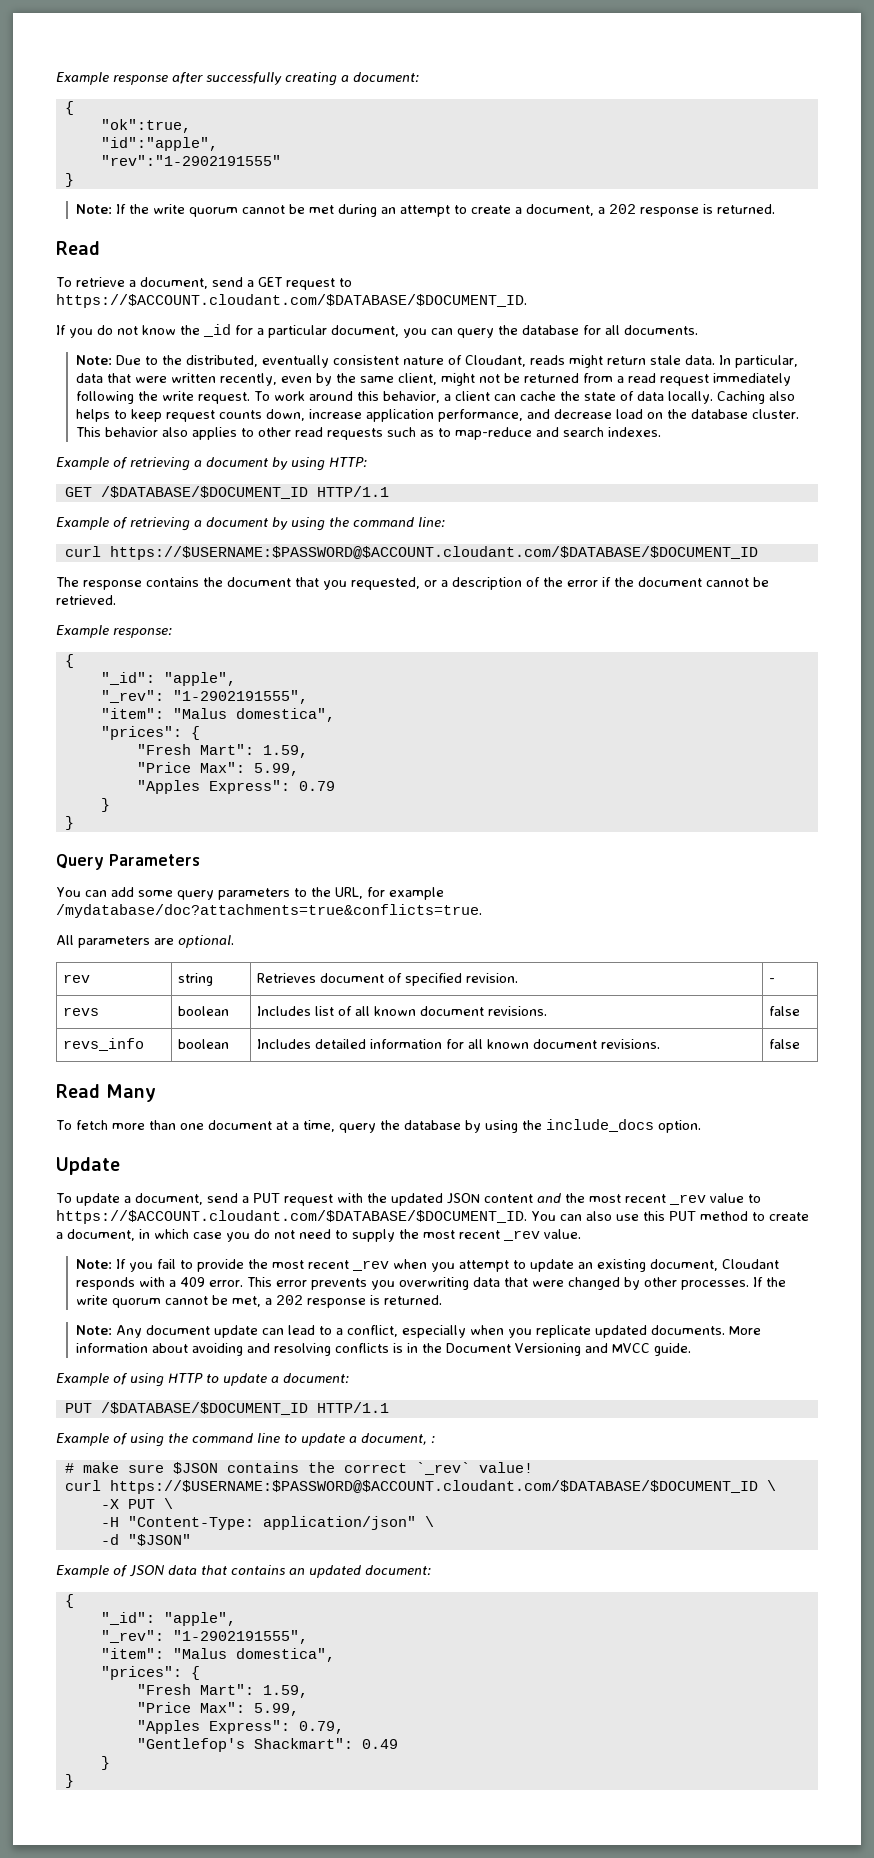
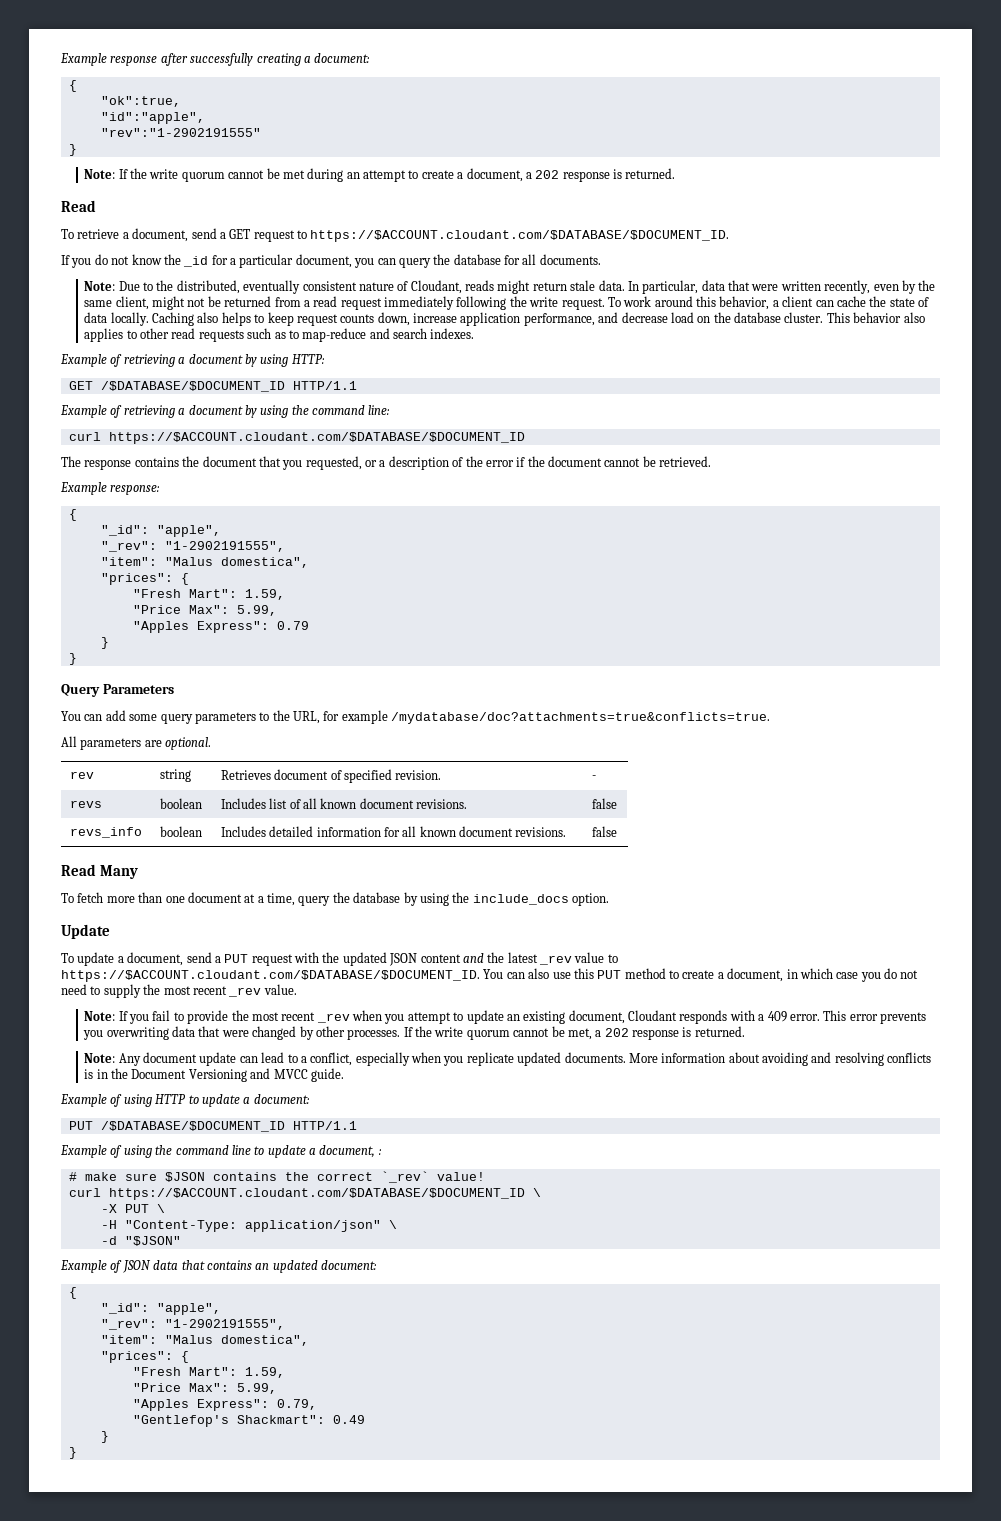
[109,546,758,560] https://$USERNAME:$PASSWORD@$ACCOUNT.cloudant.com/$DATABASE/$DOCUMENT_ID -> [108,432,525,444] https://$ACCOUNT.cloudant.com/$DATABASE/$DOCUMENT_ID
[588,1194,666,1203] most recent -> [507,952,538,963] latest
[109,1480,758,1494] https://$USERNAME:$PASSWORD@$ACCOUNT.cloudant.com/$DATABASE/$DOCUMENT_ID -> [108,1188,525,1200] https://$ACCOUNT.cloudant.com/$DATABASE/$DOCUMENT_ID

